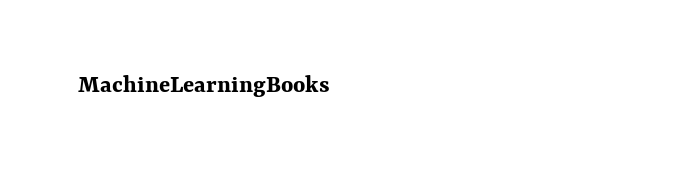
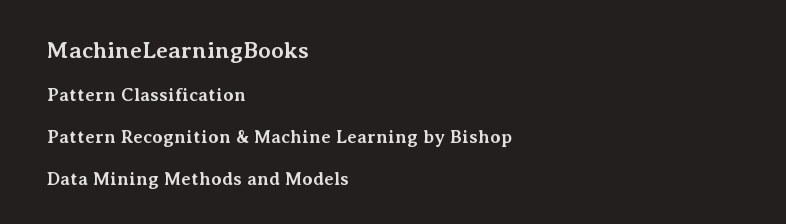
(330, 86) none -> [47,88,246,101] [47,130,512,147] [47,172,349,189] // Pattern Classification // Pattern Recognition & Machine Learning by Bishop // Data Mining Methods and Models

